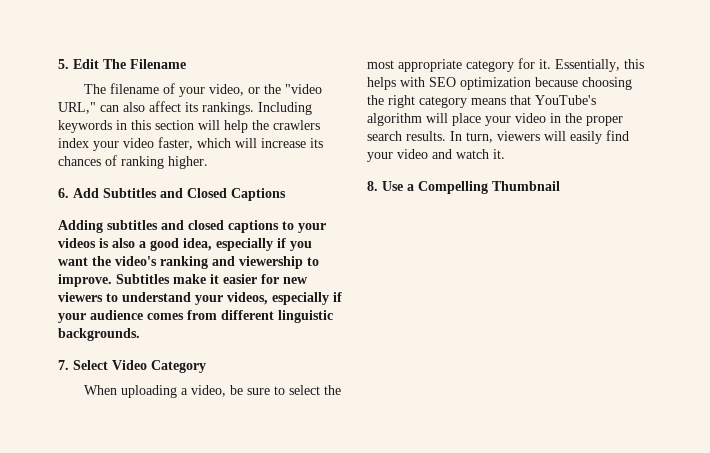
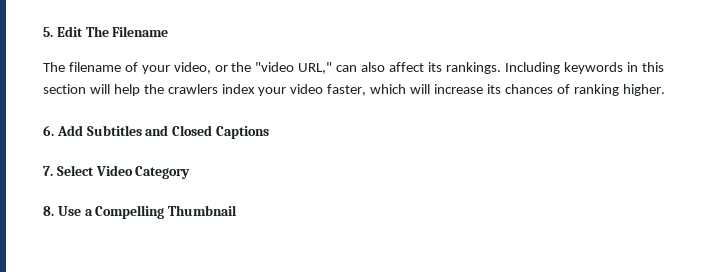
[58,220,326,233] [58,238,312,251] [58,256,319,269] [58,274,308,287] [58,292,342,305] [58,310,333,323] [58,328,140,341] [58,360,206,373] [83,385,341,398] [367,58,644,72] [367,77,632,90] [367,95,596,108] [367,113,623,126] [367,130,629,144] [367,149,505,162] Adding subtitles and closed captions to your videos is also a good idea, especially if you want the video's ranking and viewership to improve. Subtitles make it easier for new viewers to understand your videos, especially if your audience comes from different linguistic backgrounds. // 7. Select Video Category // When uploading a video, be sure to select the most appropriate category for it. Essentially, this helps with SEO optimization because choosing the right category means that YouTube's algorithm will place your video in the proper search results. In turn, viewers will easily find your video and watch it. -> [43,165,191,179] 7. Select Video Category

